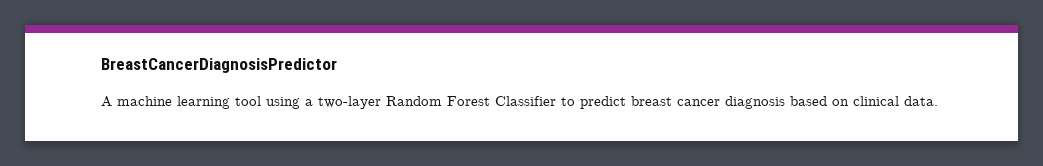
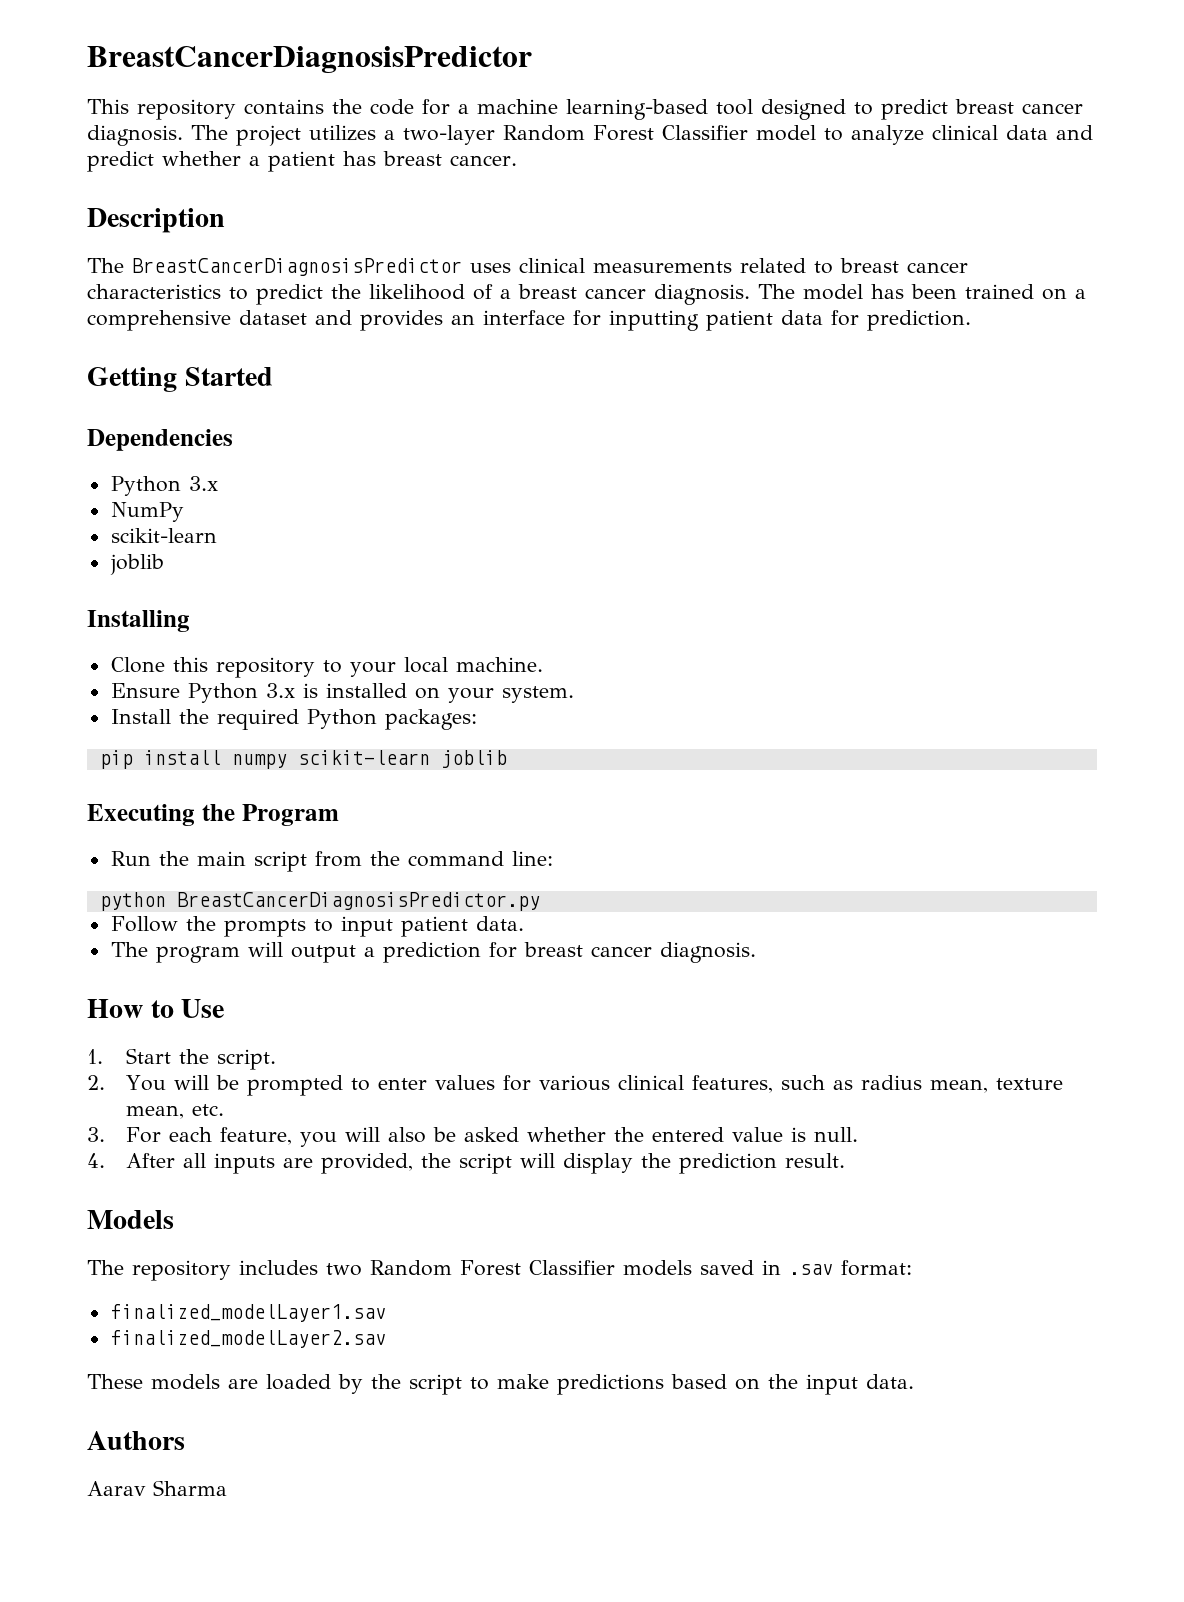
[101,96,300,109] A machine learning tool using -> [87,99,1083,120] [87,125,376,146] This repository contains the code for a machine learning-based tool designed to predict breast cancer diagnosis. The project utilizes
[561,96,938,109] to predict breast cancer diagnosis based on clinical data. -> [756,125,1093,145] [87,151,517,172] [87,208,225,233] [87,258,968,276] [87,284,1086,305] [87,310,971,331] [87,367,273,392] [87,429,233,451] [110,476,218,496] [110,502,184,522] [110,528,217,543] [109,554,164,575] [87,610,190,632] [110,657,543,678] [110,683,574,703] [110,709,477,730] [99,750,507,769] [87,804,339,826] [110,851,553,872] [99,892,540,911] [110,916,524,937] [110,942,756,963] [87,999,225,1018] [87,1048,277,1070] [87,1075,1064,1096] [126,1104,225,1119] [87,1127,859,1147] [87,1153,846,1174] [87,1210,174,1229] [87,1260,912,1281] [110,1304,386,1322] [110,1330,386,1348] [87,1374,914,1395] [87,1431,185,1450] [87,1480,227,1496] model to analyze clinical data and predict whether a patient has breast cancer. // Description // The BreastCancerDiagnosisPredictor uses clinical measurements related to breast cancer characteristics to predict the likelihood of a breast cancer diagnosis. The model has been trained on a comprehensive dataset and provides an interface for inputting patient data for prediction. // Getting Started // Dependencies // Python 3.x // NumPy // scikit-learn // joblib // Installing // Clone this repository to your local machine. // Ensure Python 3.x is installed on your system. // Install the required Python packages: // pip install numpy scikit-learn joblib // Executing the Program // Run the main script from the command line: // python BreastCancerDiagnosisPredictor.py // Follow the prompts to input patient data. // The program will output a prediction for breast cancer diagnosis. // How to Use // 1. Start the script. // 2. You will be prompted to enter values for various clinical features, such as radius mean, texture mean, etc. // 3. For each feature, you will also be asked whether the entered value is null. // 4. After all inputs are provided, the script will display the prediction result. // Models // The repository includes two Random Forest Classifier models saved in .sav format: // finalized_modelLayer1.sav // finalized_modelLayer2.sav // These models are loaded by the script to make predictions based on the input data. // Authors // Aarav Sharma

